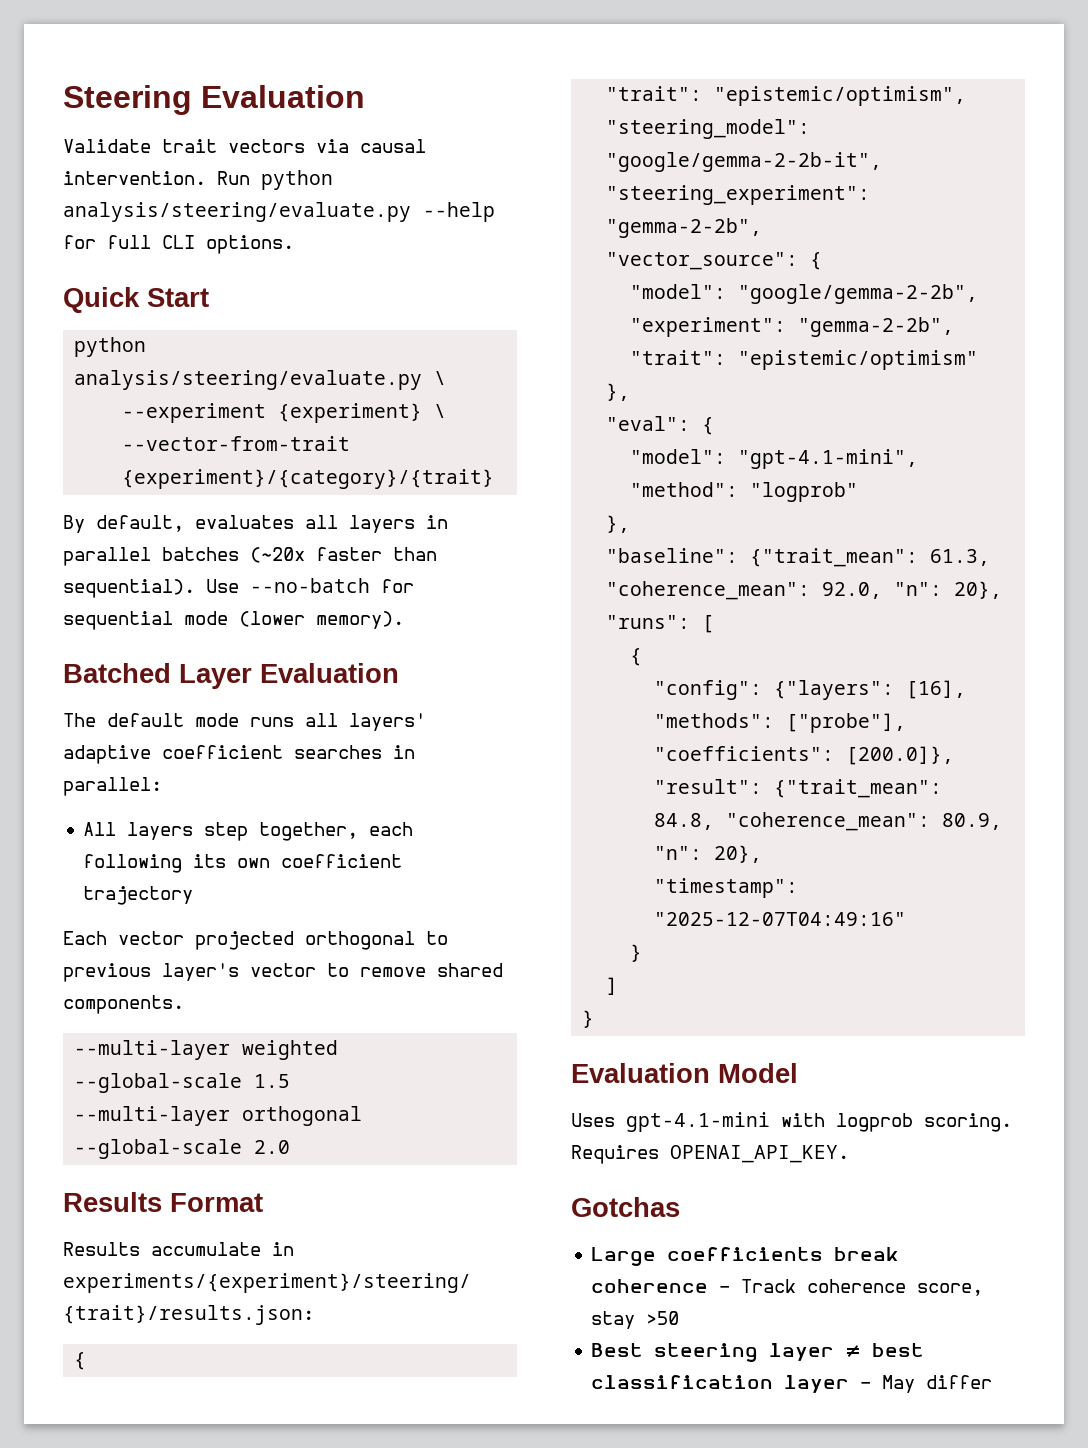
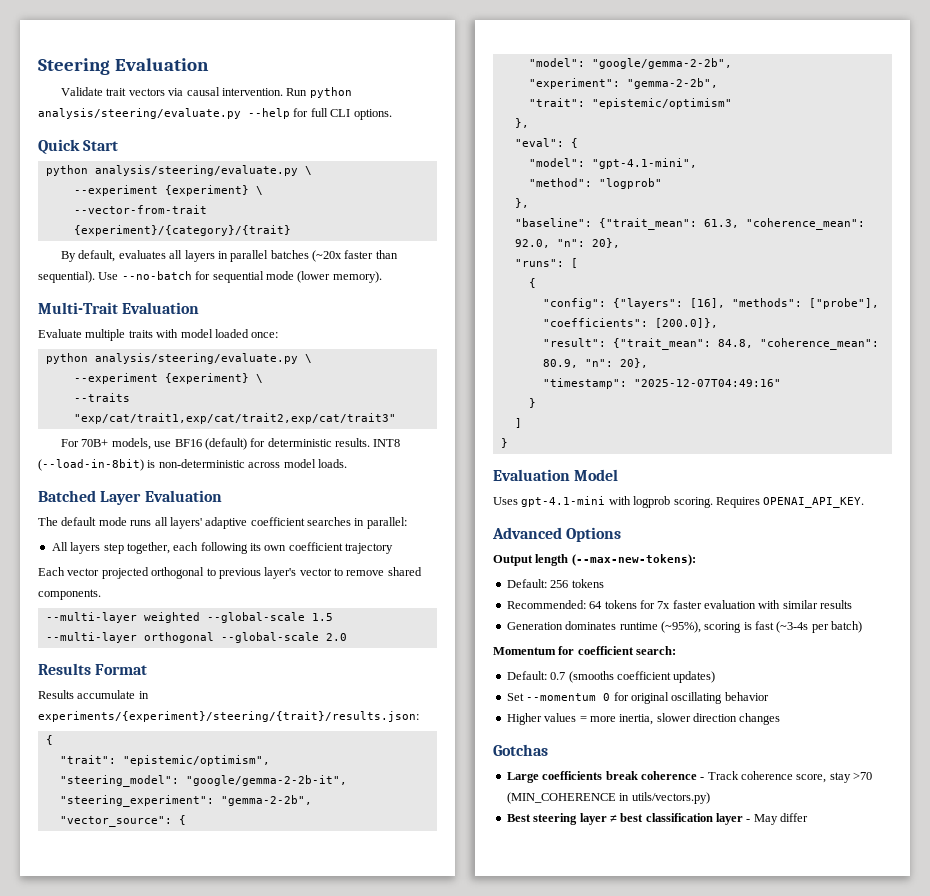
(404, 620) none -> [38,302,200,314] [38,329,279,341] [45,353,312,364] [73,373,263,384] [73,393,130,402] [73,413,396,424] [61,438,401,450] [38,459,347,471] // Multi-Trait Evaluation // Evaluate multiple traits with model loaded once: // python analysis/steering/evaluate.py \ // --experiment {experiment} \ // --traits "exp/cat/trait1,exp/cat/trait2,exp/cat/trait3" // For 70B+ models, use BF16 (default) for deterministic results. INT8 (--load-in-8bit) is non-deterministic across model loads.
(849, 1154) none -> [492,527,622,542] [493,554,696,566] [506,579,604,588] [506,600,853,609] [506,621,863,633] [493,646,677,655] [506,671,716,683] [506,692,769,704] [506,713,781,725] // Advanced Options // Output length (--max-new-tokens): // Default: 256 tokens // Recommended: 64 tokens for 7x faster evaluation with similar results // Generation dominates runtime (~95%), scoring is fast (~3-4s per batch) // Momentum for coefficient search: // Default: 0.7 (smooths coefficient updates) // Set --momentum 0 for original oscillating behavior // Higher values = more inertia, slower direction changes
[646,1311,680,1325] >50 -> [853,772,873,780] [506,792,710,804] >70 (MIN_COHERENCE in utils/vectors.py)

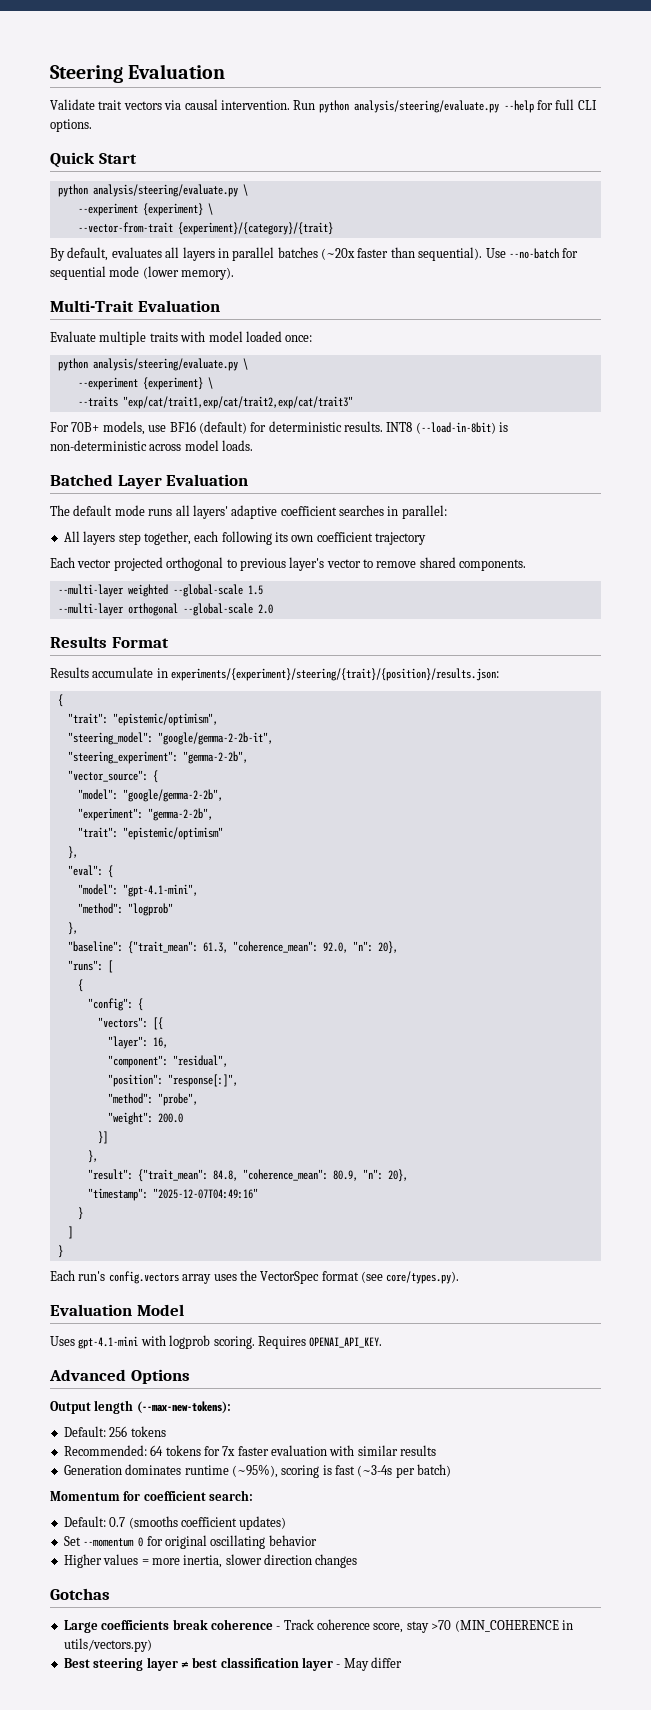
[38,711,419,722] experiments/{experiment}/steering/{trait}/results.json: -> [171,668,500,681] experiments/{experiment}/steering/{trait}/{position}/results.json:
[612,298,879,309] [542,318,718,328] {"layers": [16], "methods": ["probe"], "coefficients": [200.0]}, -> [137,998,143,1011] [97,1017,163,1030] [107,1036,168,1049] [107,1055,228,1068] [107,1074,238,1087] [107,1093,198,1106] [107,1112,183,1125] [97,1131,108,1144] [87,1150,98,1163] { // "vectors": [{ // "layer": 16, // "component": "residual", // "position": "response[:]", // "method": "probe", // "weight": 200.0 // }] // },
(508, 443) none -> [50,1270,460,1284] // Each run's config.vectors array uses the VectorSpec format (see core/types.py).

